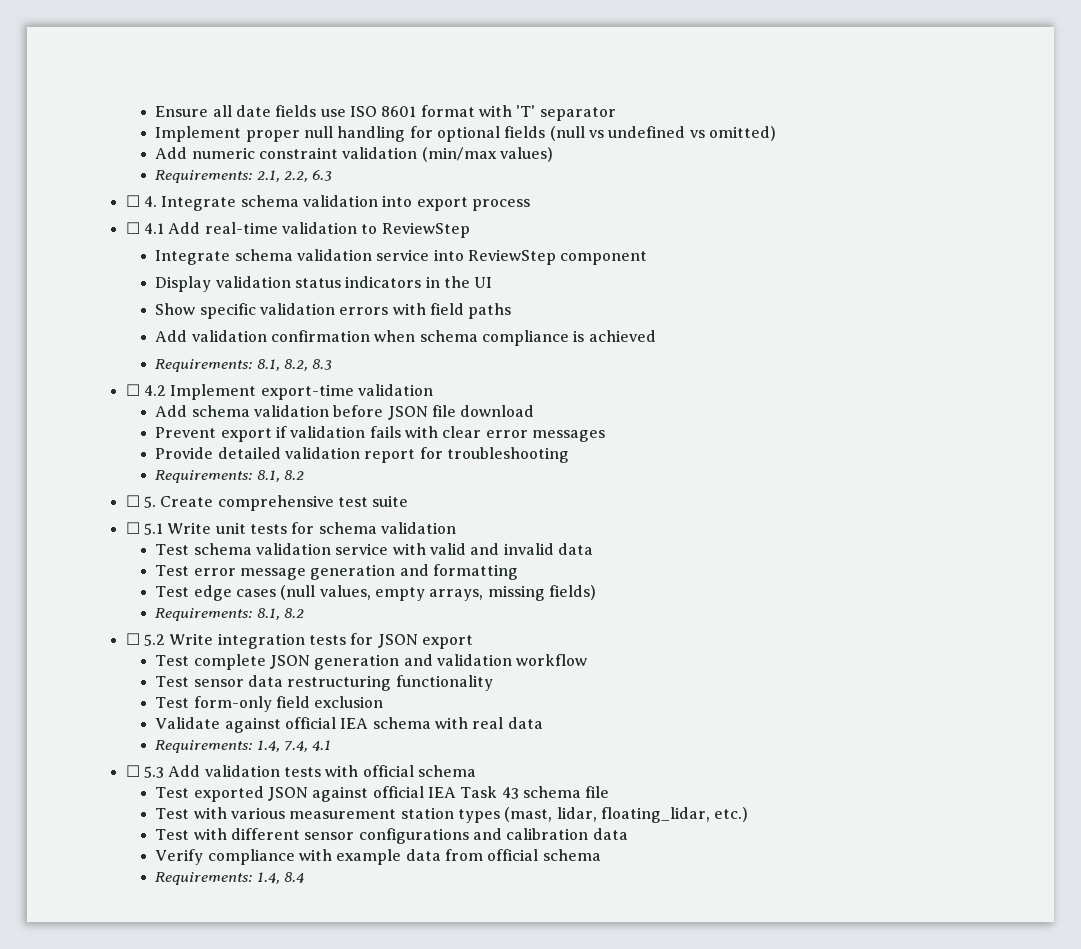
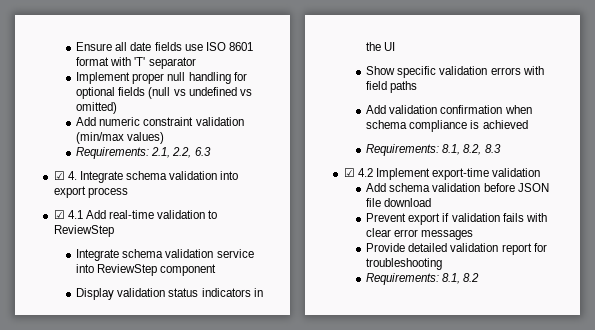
[125,195,140,207] ☐ -> [53,171,65,180] ☑
[125,222,140,234] ☐ -> [53,210,65,219] ☑
[125,384,140,396] ☐ -> [343,168,355,177] ☑
[125,495,409,511] [125,522,456,535] [155,543,593,555] [155,564,518,580] [155,585,596,601] [155,608,304,621] [125,633,473,649] [155,654,588,670] [155,675,493,691] [155,696,384,712] [155,717,543,733] [155,740,332,753] [125,765,476,778] [155,786,610,802] [155,807,749,823] [155,828,628,844] [155,849,601,865] [155,872,304,885] // ☐ 5. Create comprehensive test suite // ☐ 5.1 Write unit tests for schema validation // Test schema validation service with valid and invalid data // Test error message generation and formatting // Test edge cases (null values, empty arrays, missing fields) // Requirements: 8.1, 8.2 // ☐ 5.2 Write integration tests for JSON export // Test complete JSON generation and validation workflow // Test sensor data restructuring functionality // Test form-only field exclusion // Validate against official IEA schema with real data // Requirements: 1.4, 7.4, 4.1 // ☐ 5.3 Add validation tests with official schema // Test exported JSON against official IEA Task 43 schema file // Test with various measurement station types (mast, lidar, floating_lidar, etc.) // Test with different sensor configurations and calibration data // Verify compliance with example data from official schema // Requirements: 1.4, 8.4 -> (480, 277) none

